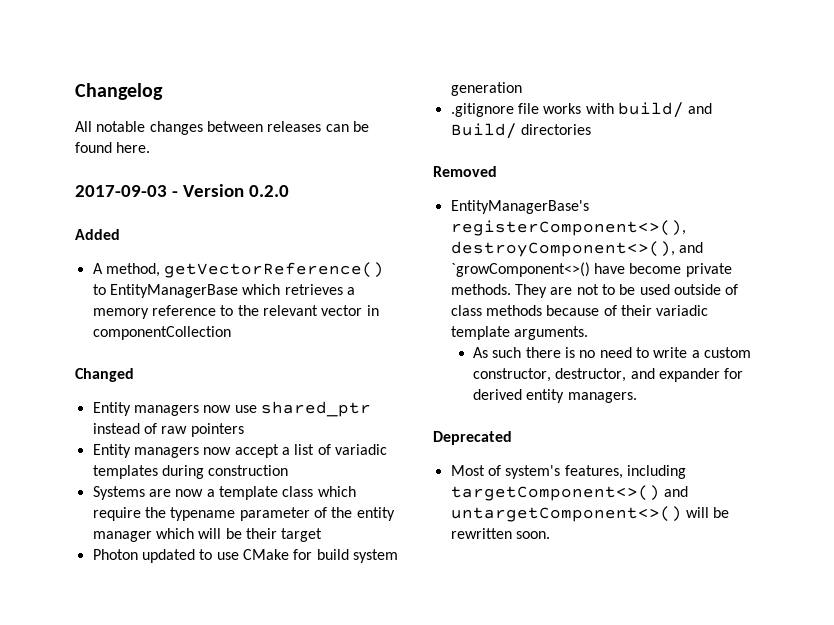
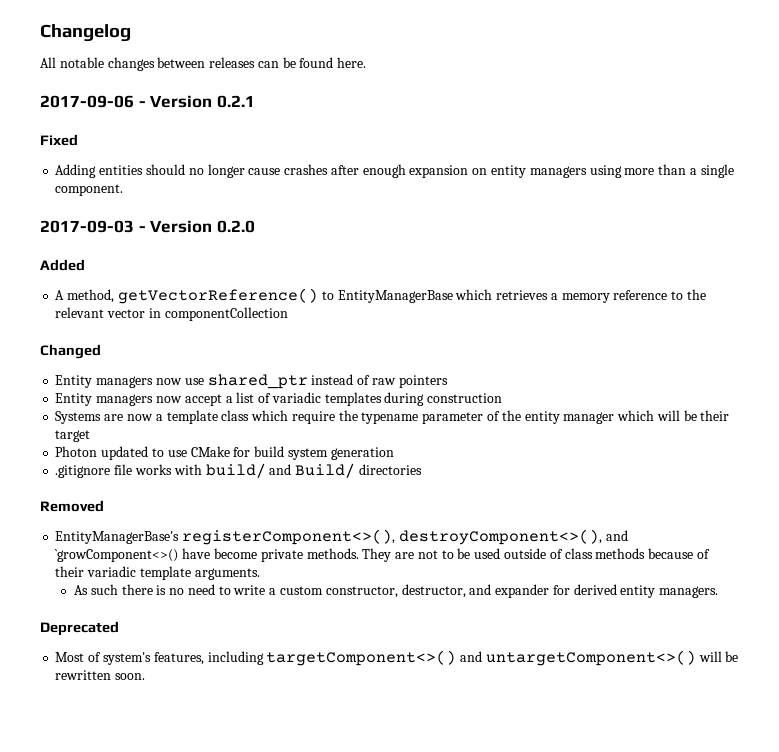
(151, 147) none -> [40,95,255,108] [40,134,78,146] [55,164,734,178] [55,184,124,196] // 2017-09-06 - Version 0.2.1 // Fixed // Adding entities should no longer cause crashes after enough expansion on entity managers using more than a single component.

